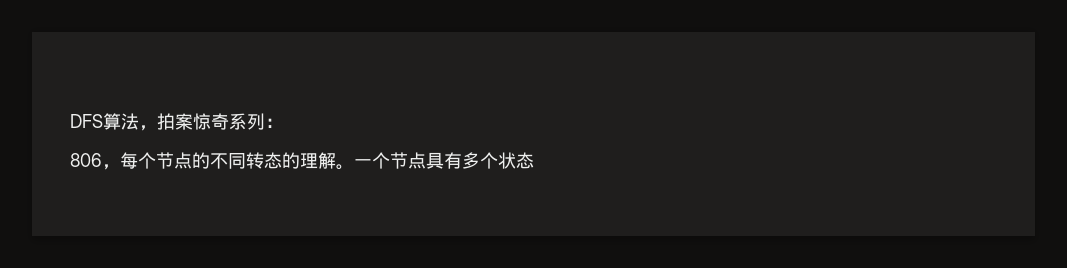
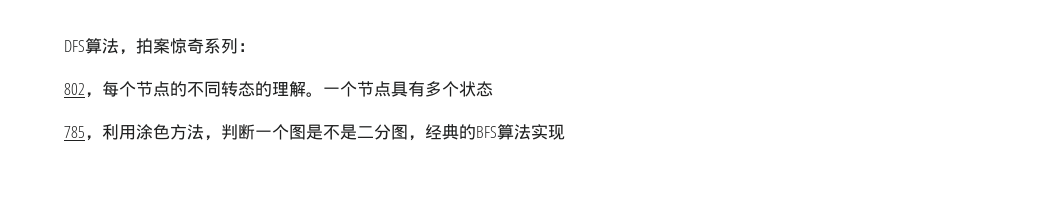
[70,153,102,167] 806 -> [64,83,85,95] 802
(534, 160) none -> [64,124,565,141] // 785，利用涂色方法，判断一个图是不是二分图，经典的BFS算法实现

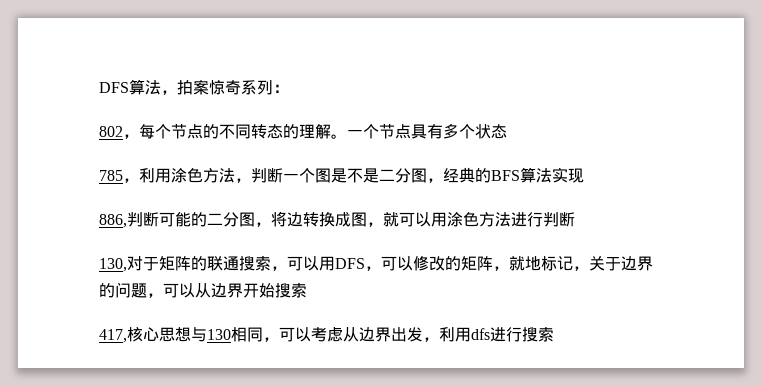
(565, 132) none -> [99,211,575,228] [99,255,653,272] [99,282,307,298] [99,326,554,343] // 886,判断可能的二分图，将边转换成图，就可以用涂色方法进行判断 // 130,对于矩阵的联通搜索，可以用DFS，可以修改的矩阵，就地标记，关于边界的问题，可以从边界开始搜索 // 417,核心思想与130相同，可以考虑从边界出发，利用dfs进行搜索

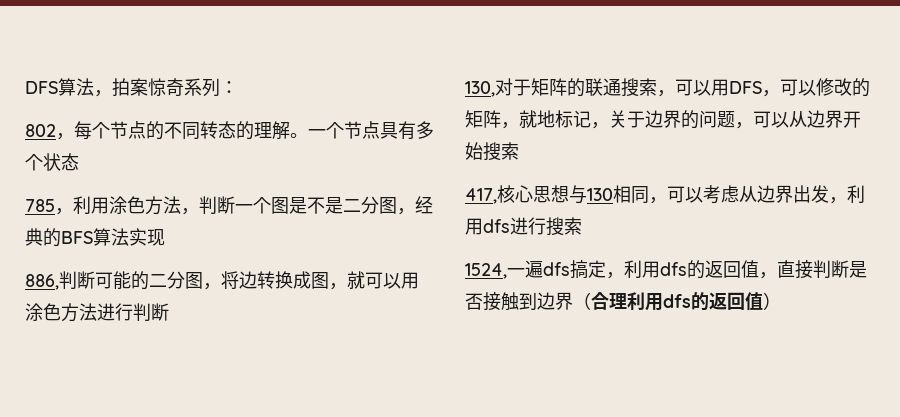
(554, 334) none -> [465,260,867,279] [465,292,781,311] // 1524,一遍dfs搞定，利用dfs的返回值，直接判断是否接触到边界（合理利用dfs的返回值）

